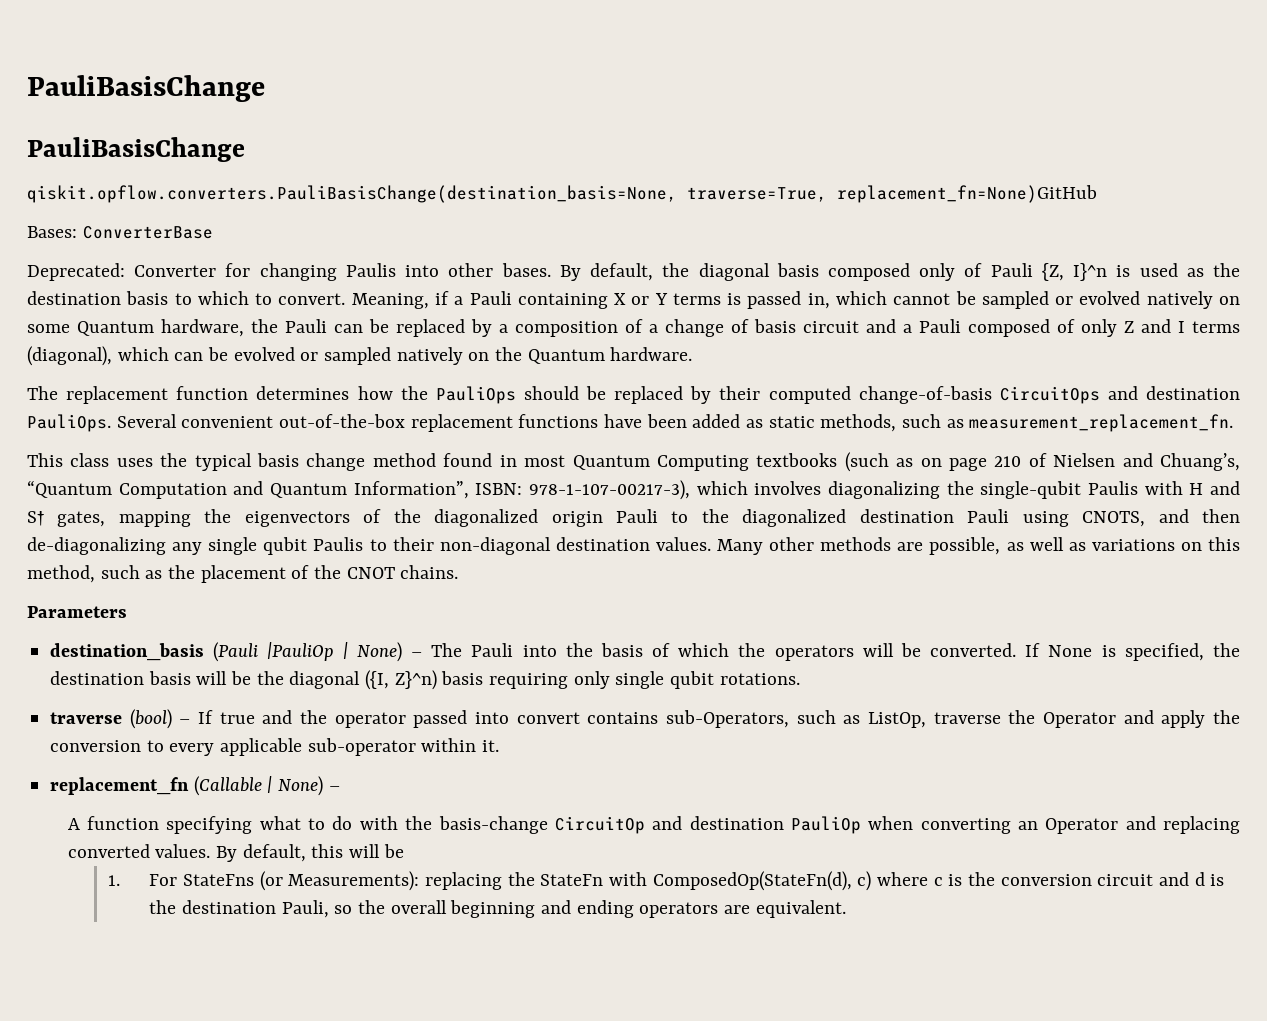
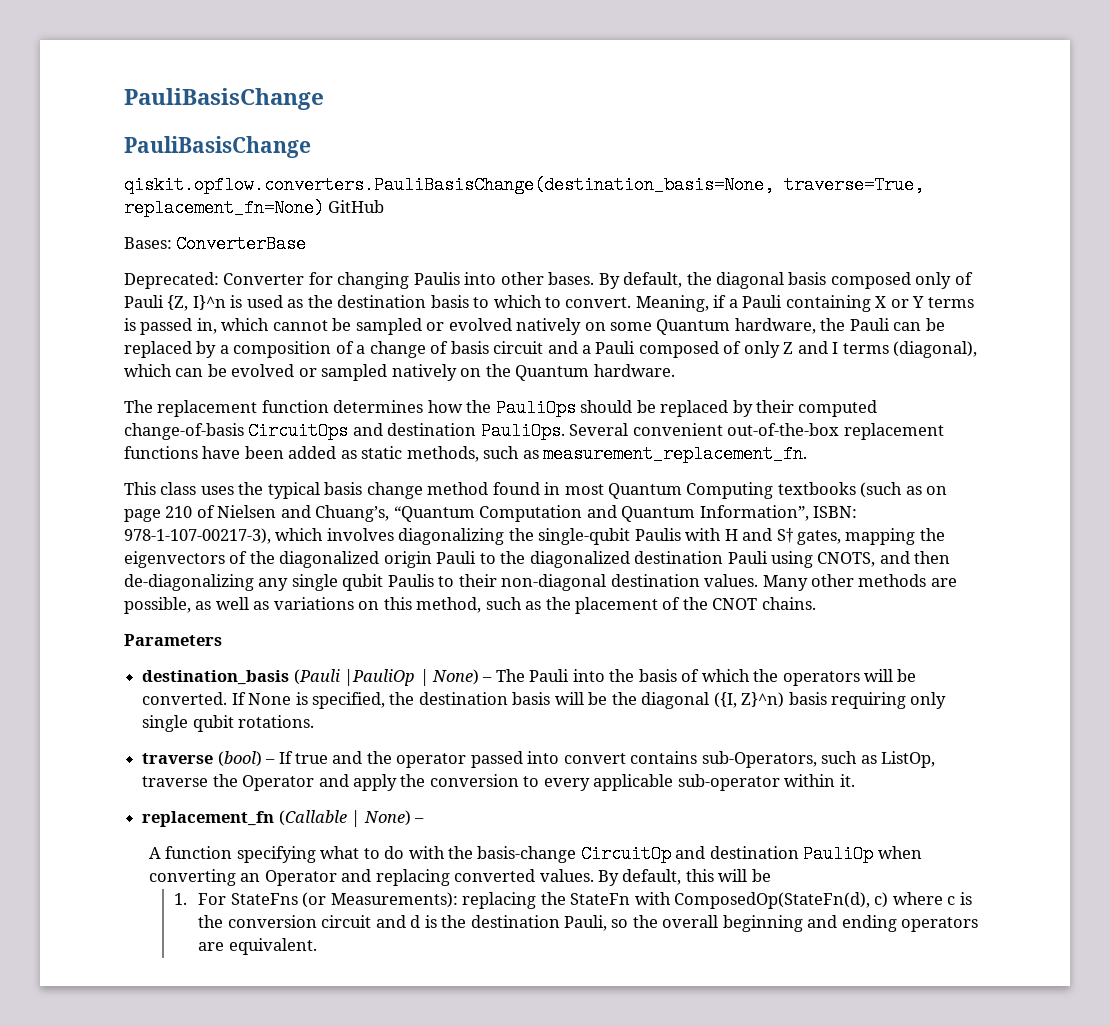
[837,185,1097,203] replacement_fn=None)GitHub -> [124,199,385,217] replacement_fn=None) GitHub

